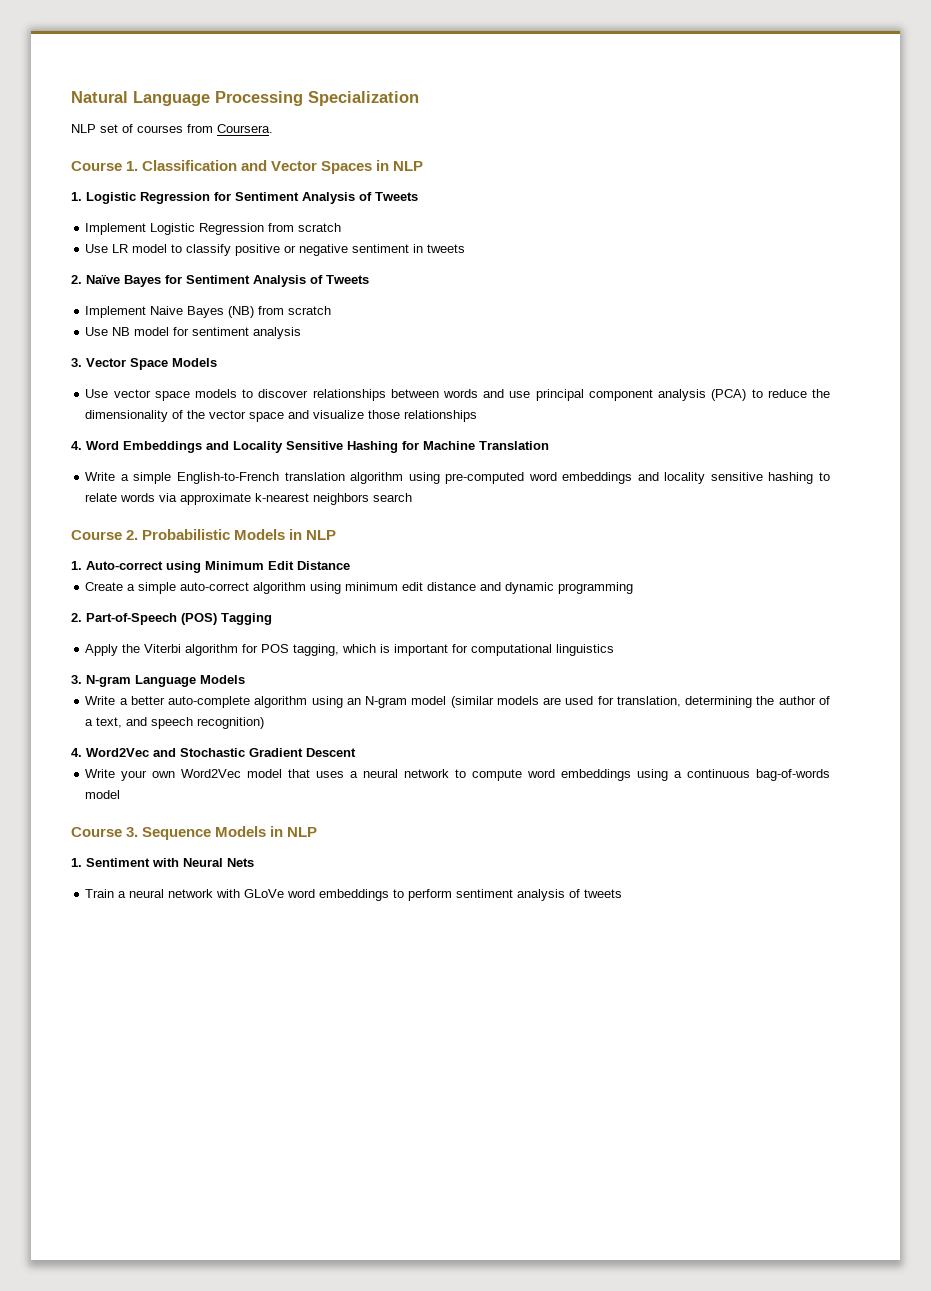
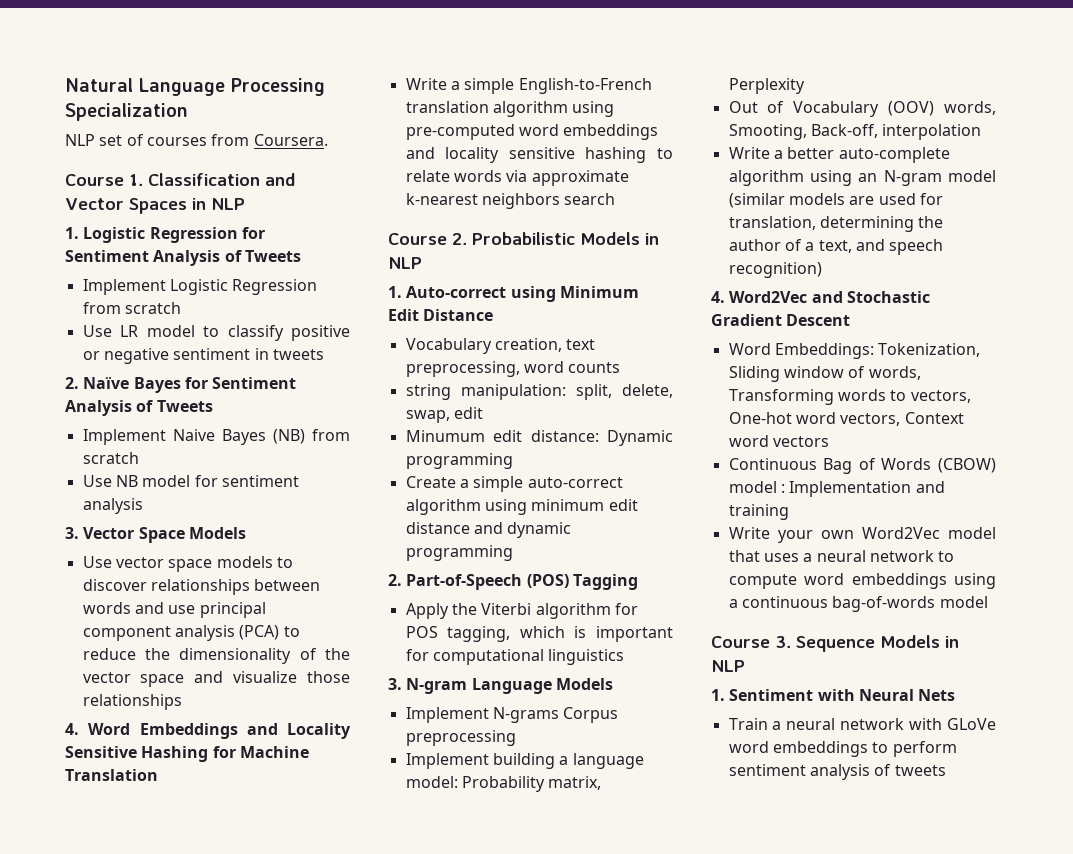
(350, 565) none -> [405,338,596,354] [405,361,621,377] [405,384,673,400] [405,407,483,423] [405,430,673,446] [405,453,513,469] // Vocabulary creation, text preprocessing, word counts // string manipulation: split, delete, swap, edit // Minumum edit distance: Dynamic programming
(245, 679) none -> [405,707,619,723] [405,730,516,746] [405,753,644,769] [405,776,602,792] [728,78,805,94] [728,101,996,117] [728,124,982,140] // Implement N-grams Corpus preprocessing // Implement building a language model: Probability matrix, Perplexity // Out of Vocabulary (OOV) words, Smooting, Back-off, interpolation
(356, 752) none -> [728,343,981,359] [728,366,921,382] [728,389,971,405] [728,412,964,426] [728,435,829,447] [728,458,996,474] [728,481,945,497] [728,504,789,520] // Word Embeddings: Tokenization, Sliding window of words, Transforming words to vectors, One-hot word vectors, Context word vectors // Continuous Bag of Words (CBOW) model : Implementation and training

